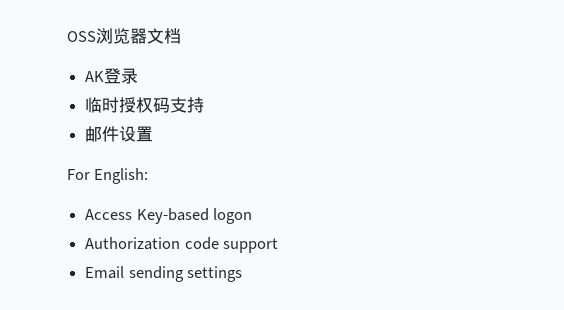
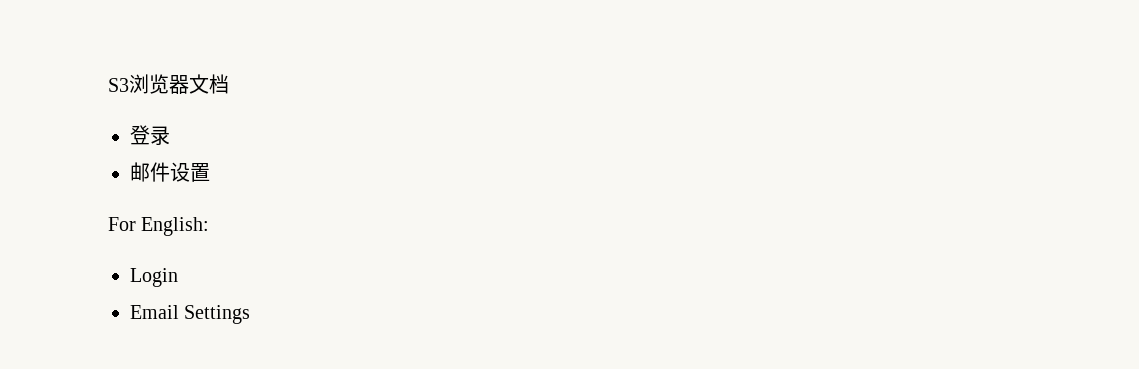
[67,31,96,42] OSS -> [108,78,129,92] S3
[85,71,105,82] AK -> (229, 84) none
[85,97,205,113] // 临时授权码支持 -> (170, 135) none
[85,208,253,224] [85,237,279,253] Access Key-based logon // Authorization code support -> [130,268,178,287] Login
[128,266,243,282] sending settings -> [184,305,251,324] Settings

